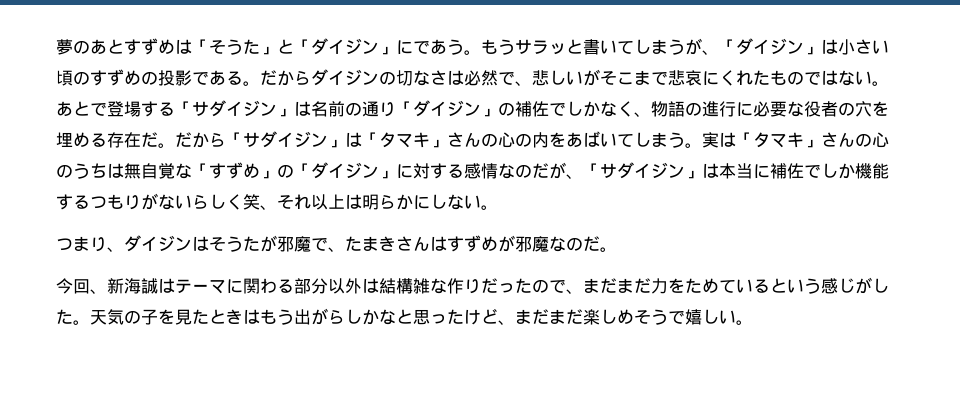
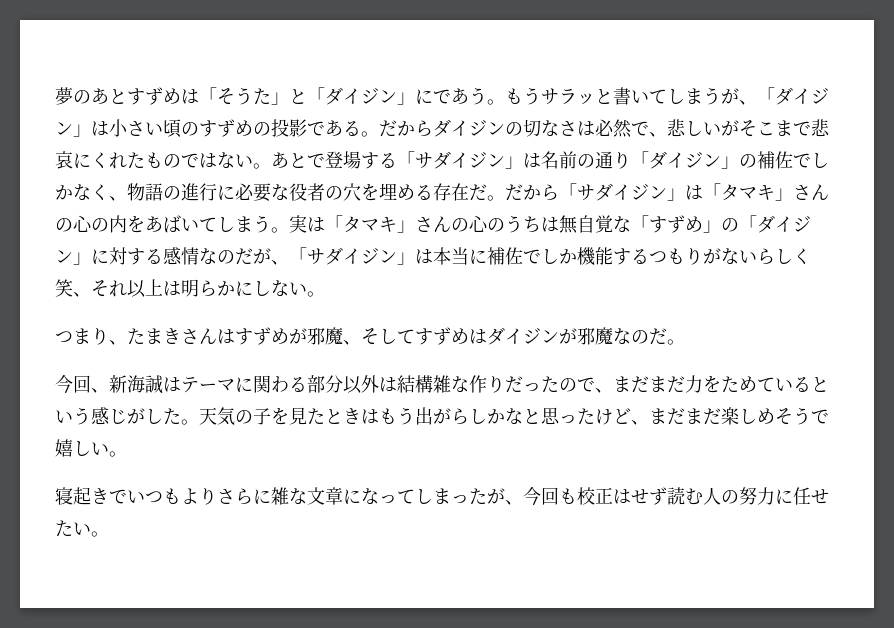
[124,235,345,252] ダイジンはそうたが邪魔で、 -> (127, 342) none
(549, 244) none -> [343,327,613,345] 、そしてすずめはダイジンが邪魔
(753, 322) none -> [55,487,829,506] [55,520,109,537] // 寝起きでいつもよりさらに雑な文章になってしまったが、今回も校正はせず読む人の努力に任せたい。

